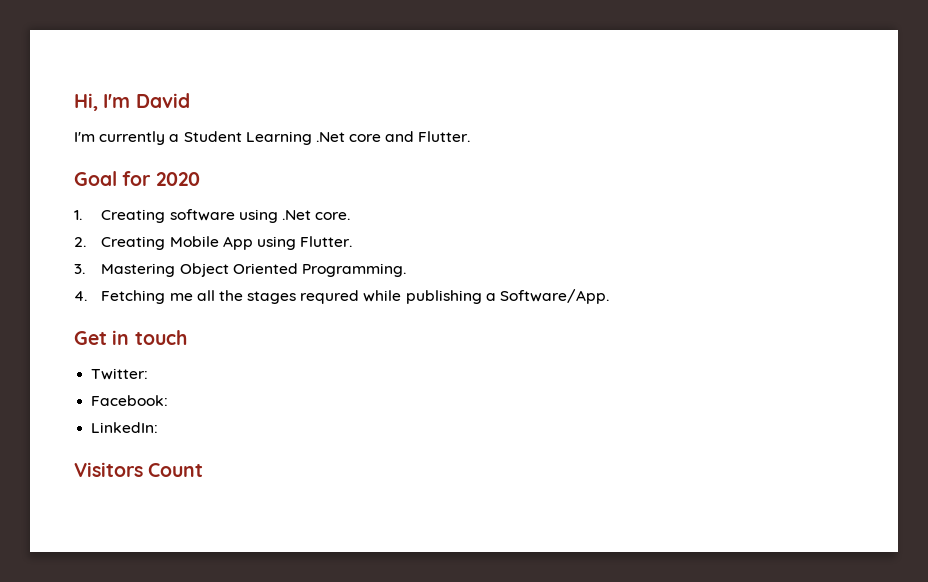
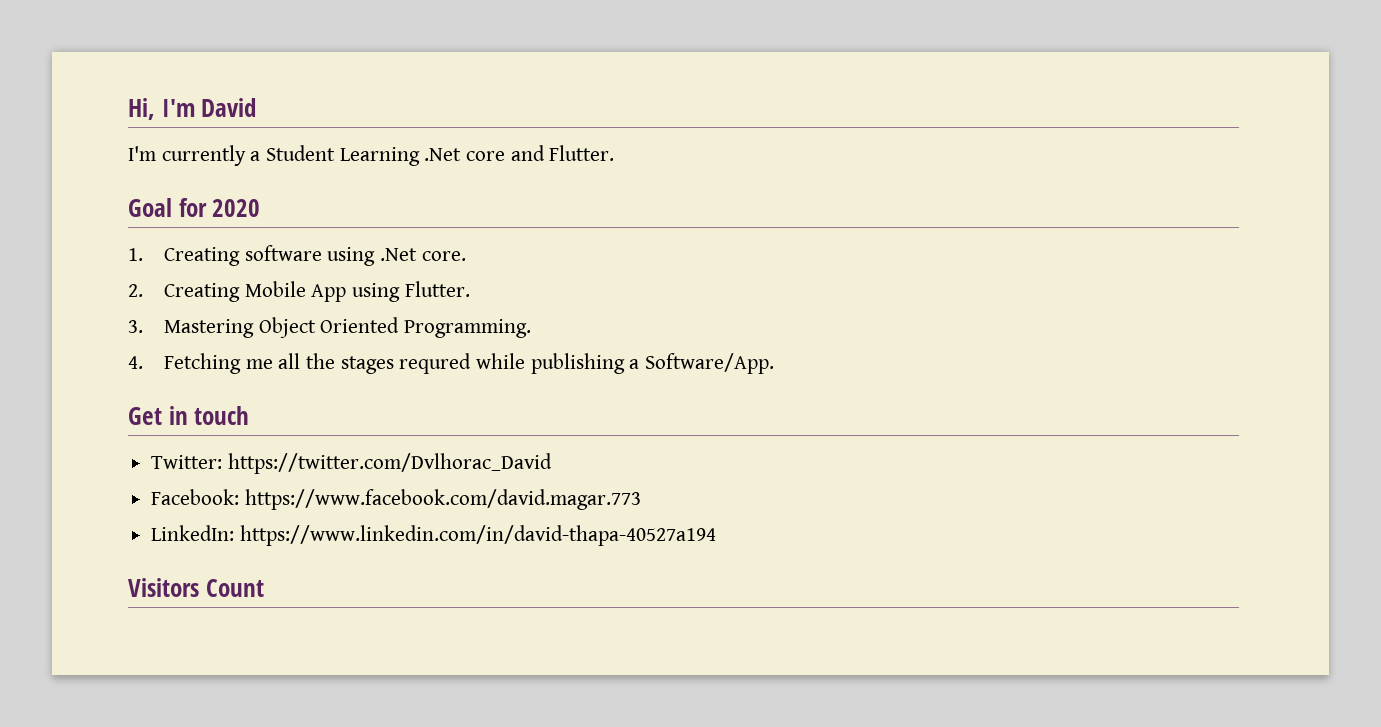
(149, 374) none -> [227,453,552,474] https://twitter.com/Dvlhorac_David
(169, 400) none -> [244,489,641,510] https://www.facebook.com/david.magar.773
(159, 427) none -> [239,525,716,546] https://www.linkedin.com/in/david-thapa-40527a194

